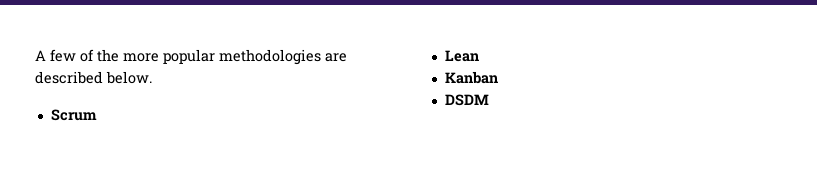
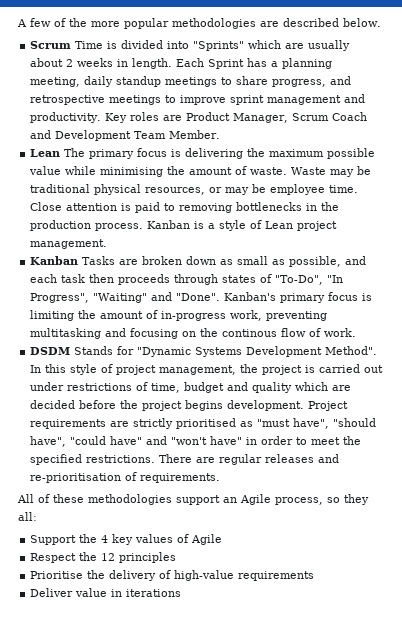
[444,50,479,62] [444,71,498,84] [444,94,489,106] // Lean // Kanban // DSDM -> [75,40,351,51] [30,58,333,69] [30,76,352,87] [30,94,366,105] [30,112,368,123] [30,130,221,141] [30,148,376,159] [29,166,372,177] [30,184,359,195] [30,202,340,213] [30,220,338,231] [30,239,108,249] [30,256,367,267] [30,274,344,285] [30,292,373,303] [30,310,328,321] [30,328,357,339] [30,346,378,357] [30,364,384,375] [30,382,352,393] [30,400,349,411] [30,418,377,429] [30,436,362,447] [30,454,340,465] [30,472,221,483] [17,494,369,505] [18,512,37,521] [30,534,223,545] [30,552,177,563] [30,570,315,581] [30,588,182,597] Time is divided into "Sprints" which are usually about 2 weeks in length. Each Sprint has a planning meeting, daily standup meetings to share progress, and retrospective meetings to improve sprint management and productivity. Key roles are Product Manager, Scrum Coach and Development Team Member. // Lean The primary focus is delivering the maximum possible value while minimising the amount of waste. Waste may be traditional physical resources, or may be employee time. Close attention is paid to removing bottlenecks in the production process. Kanban is a style of Lean project management. // Kanban Tasks are broken down as small as possible, and each task then proceeds through states of "To-Do", "In Progress", "Waiting" and "Done". Kanban's primary focus is limiting the amount of in-progress work, preventing multitasking and focusing on the continous flow of work. // DSDM Stands for "Dynamic Systems Development Method". In this style of project management, the project is carried out under restrictions of time, budget and quality which are decided before the project begins development. Project requirements are strictly prioritised as "must have", "should have", "could have" and "won't have" in order to meet the specified restrictions. There are regular releases and re-prioritisation of requirements. // All of these methodologies support an Agile process, so they all: // Support the 4 key values of Agile // Respect the 12 principles // Prioritise the delivery of high-value requirements // Deliver value in iterations

